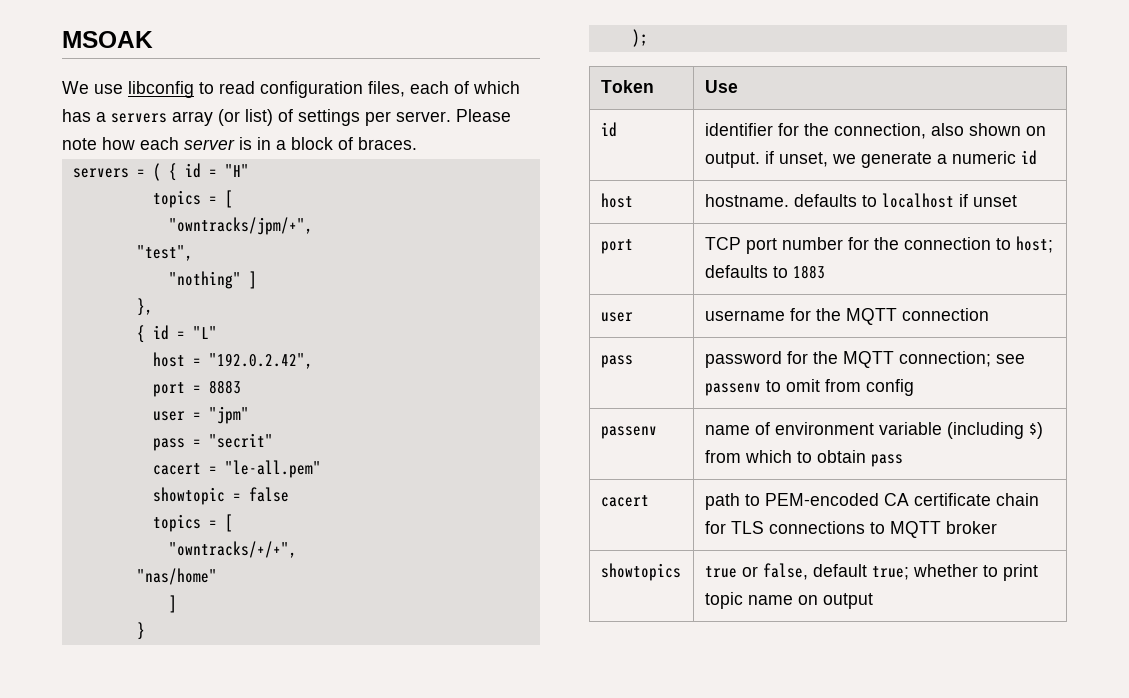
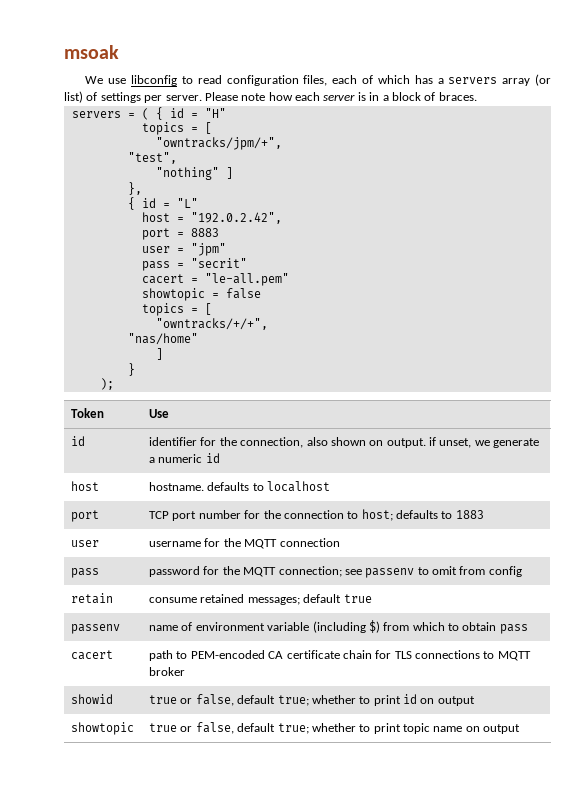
[62,31,153,48] MSOAK -> [64,45,119,59] msoak
[958,194,1017,207] if unset -> (331, 486) none
(914, 387) none -> [71,593,114,604] [149,594,372,605] // retain | consume retained messages; default true
[600,563,681,581] showtopics -> [71,694,114,704] [149,694,475,706] [71,722,135,735] showid | true or false, default true; whether to print id on output // showtopic

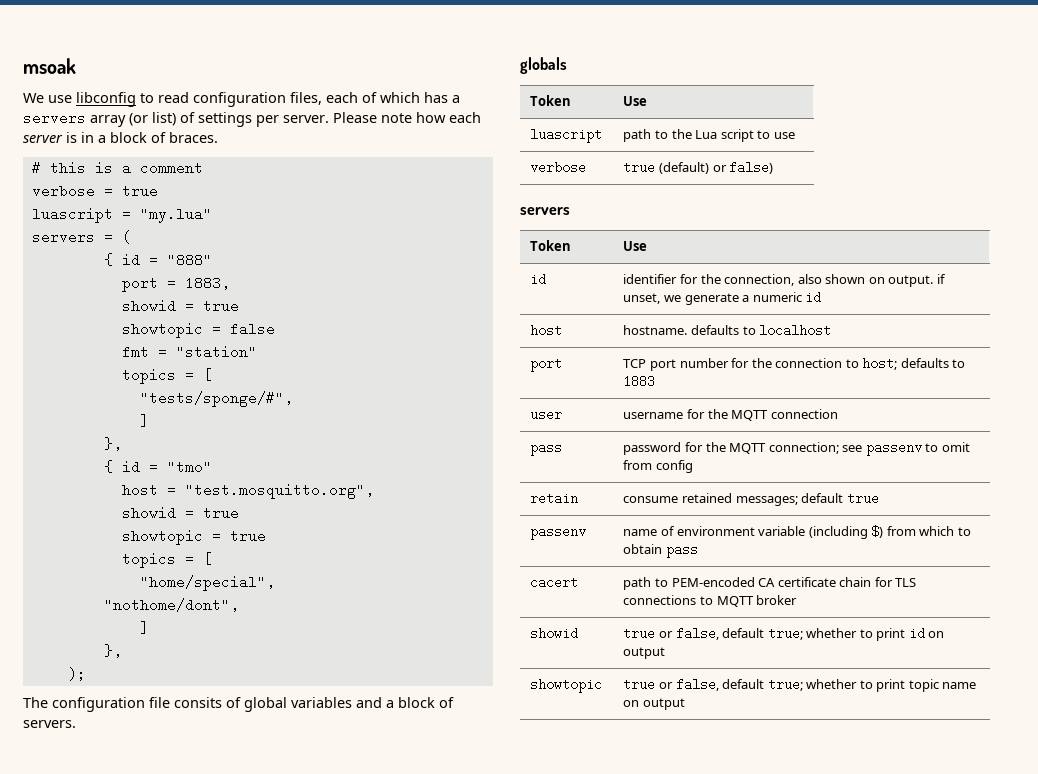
(477, 96) none -> [31,161,203,175] [31,184,158,198] [31,207,212,223] // # this is a comment // verbose = true // luascript = "my.lua"
[155,107,226,120] [141,122,212,135] [155,137,282,150] [127,152,177,164] [155,167,219,180] { id = "H" // topics = [ // "owntracks/jpm/+", // "test", // "nothing" -> [103,253,212,267] [121,276,230,292] [121,299,239,313] [121,322,275,338] [121,345,257,359] [121,368,212,384] [139,391,293,407] // { id = "888" // port = 1883, // showid = true // showtopic = false // fmt = "station" // topics = [ // "tests/sponge/#", //
[176,198,198,208] "L" -> [166,460,212,474] "tmo"
[190,212,282,224] [141,228,219,240] [141,243,226,256] [141,258,247,271] [141,273,289,286] [141,288,261,301] [141,303,212,316] [155,318,268,330] [127,333,198,345] [155,348,163,360] [127,363,135,376] "192.0.2.42", // port = 8883 // user = "jpm" // pass = "secrit" // cacert = "le-all.pem" // showtopic = false // topics = [ // "owntracks/+/+", // "nas/home" // ] // } -> [184,483,374,499] [121,506,239,520] [121,529,266,545] [121,552,212,568] [139,575,275,591] [103,598,239,612] [139,621,149,635] [103,644,122,658] "test.mosquitto.org", // showid = true // showtopic = true // topics = [ // "home/special", // "nothome/dont", // ] // },
(114, 384) none -> [23,697,454,712] [23,720,76,728] [520,57,567,74] [530,95,572,106] [623,96,648,106] [530,128,603,143] [623,129,795,142] [530,161,587,174] [623,161,774,174] [520,207,570,215] // The configuration file consits of global variables and a block of servers. // globals // Token | Use // luascript | path to the Lua script to use // verbose | true (default) or false) // servers

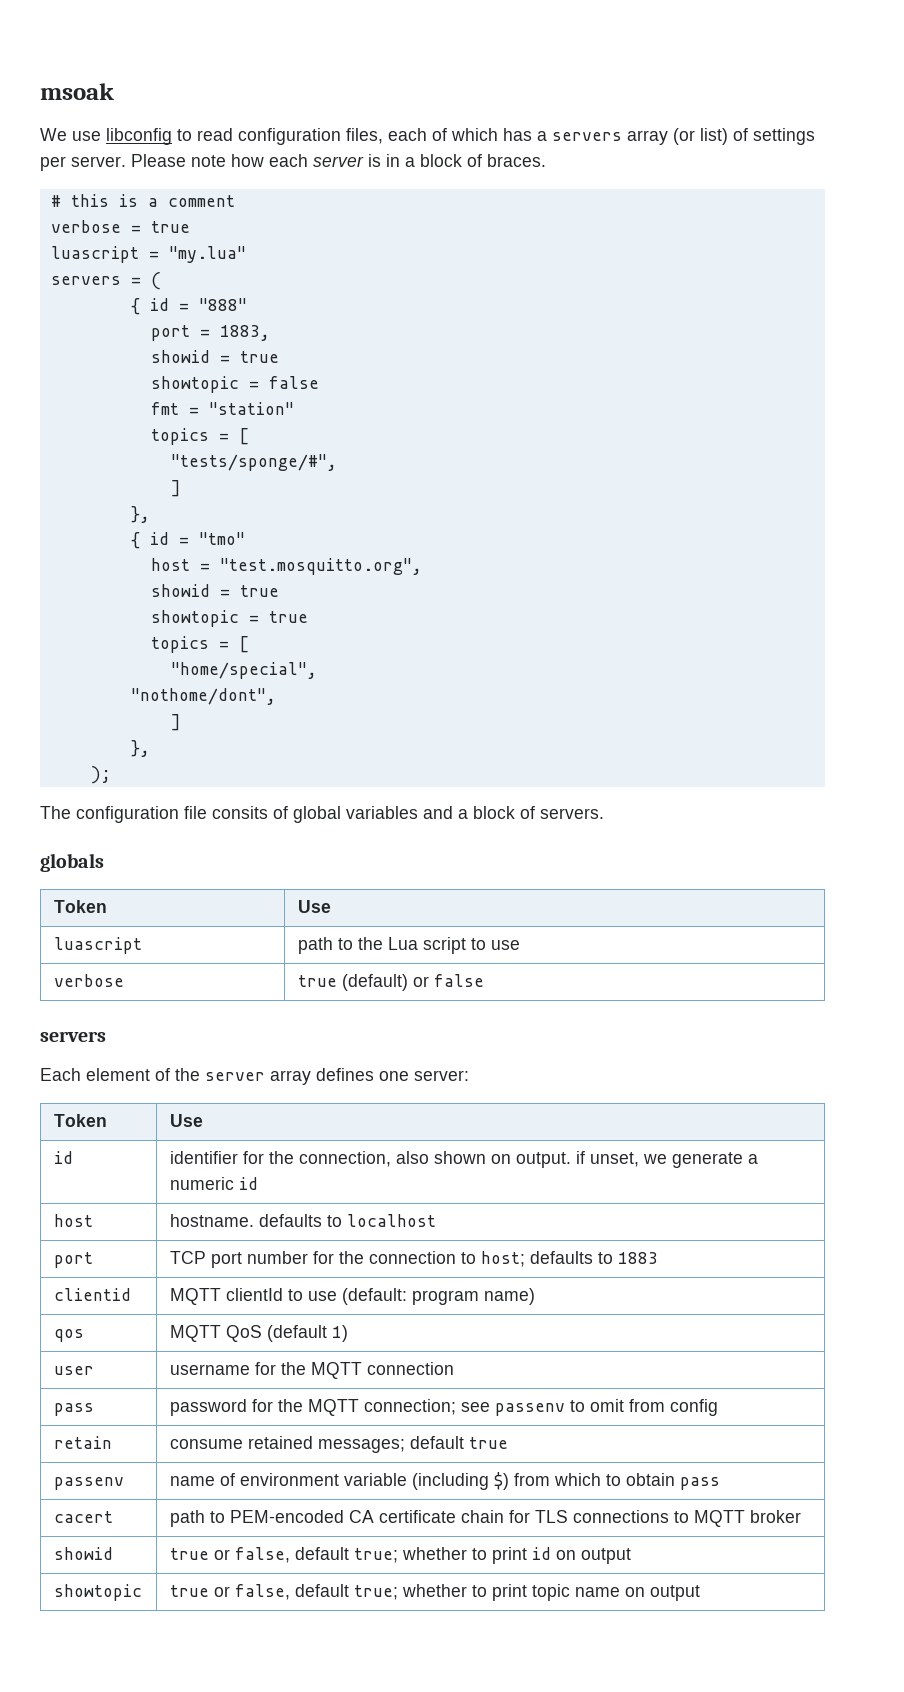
[729,161,774,174] [520,207,570,215] false) // servers -> [433,974,484,987] [40,1031,106,1042] [40,1068,469,1085] false // servers // Each element of the server array defines one server:
(656, 381) none -> [53,1288,131,1301] [169,1288,535,1305] [53,1329,84,1342] [169,1325,348,1342] // clientid | MQTT clientId to use (default: program name) // qos | MQTT QoS (default 1)

